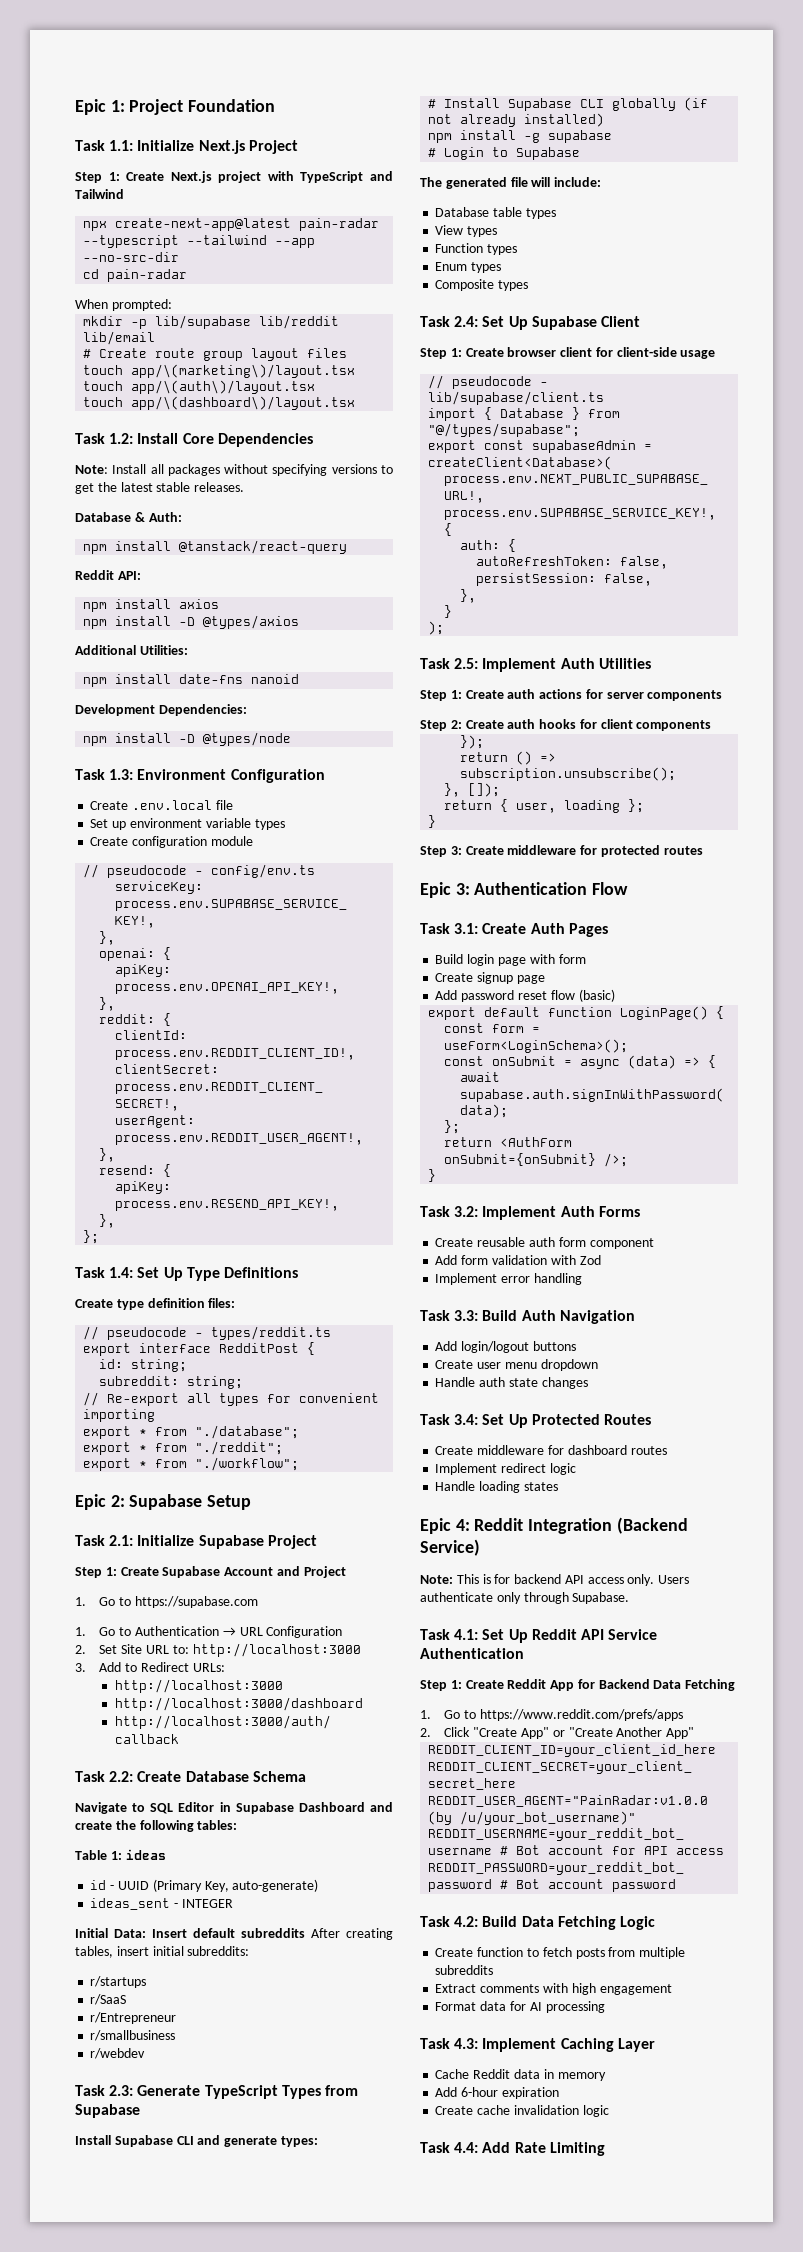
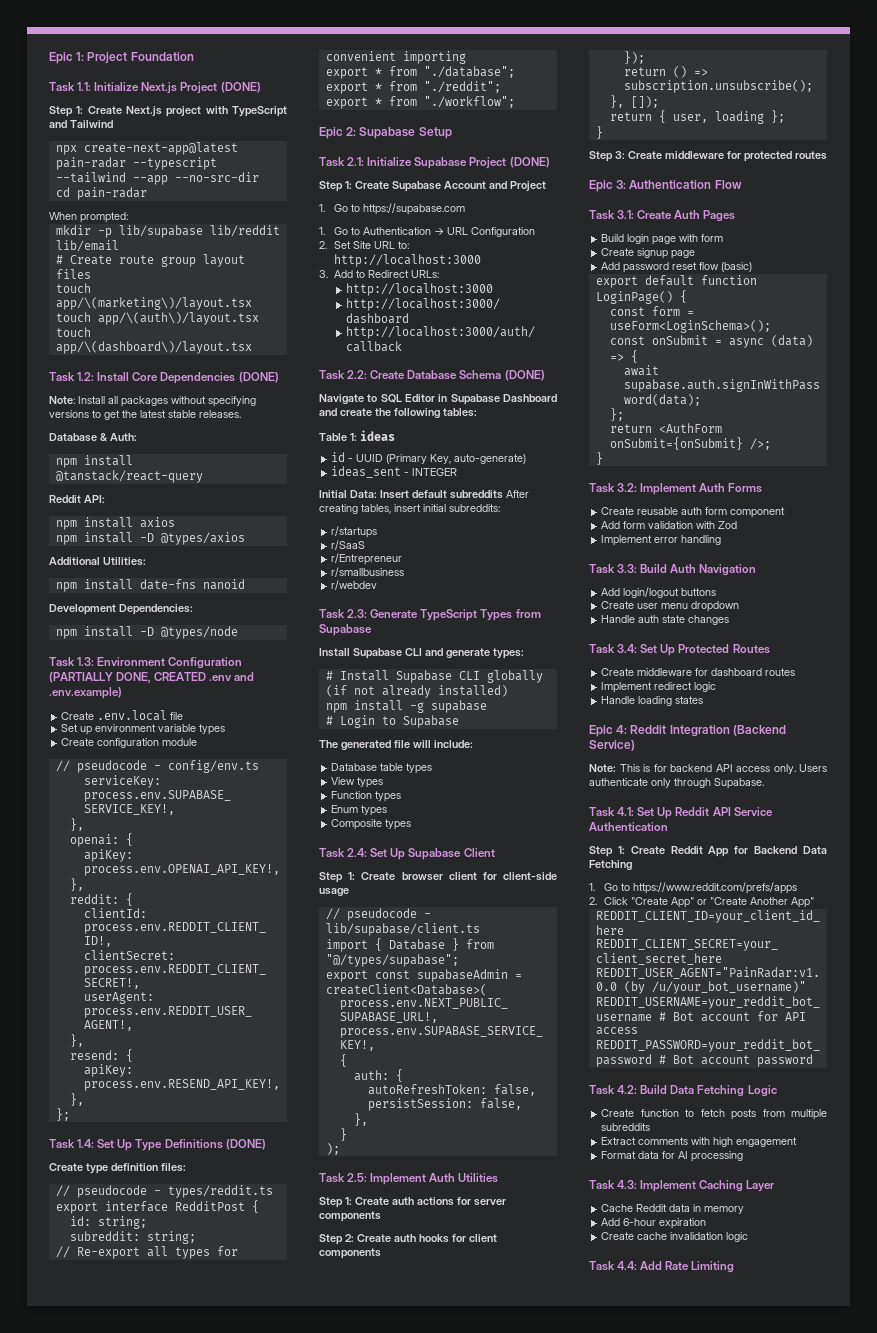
(298, 147) none -> [220,82,261,93] (DONE)
(313, 440) none -> [238,372,279,383] (DONE)
(325, 776) none -> [49,672,255,683] [49,687,122,699] (PARTIALLY DONE, CREATED .env and .env.example)
(298, 1272) none -> [225,1139,266,1150] (DONE)
(317, 1542) none -> [509,157,550,168] (DONE)
(306, 1776) none -> [504,370,545,381] (DONE)

